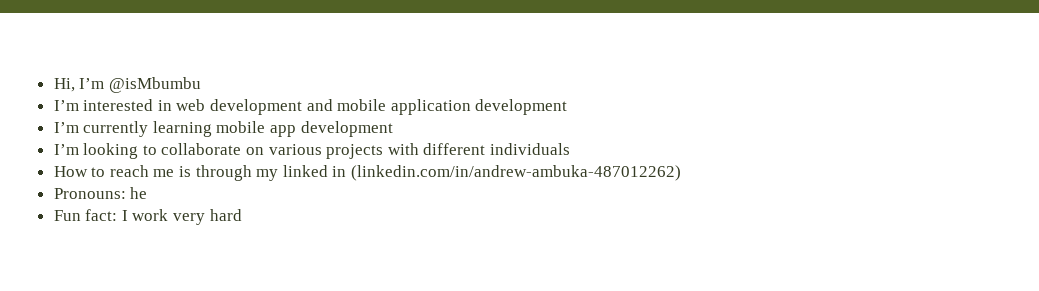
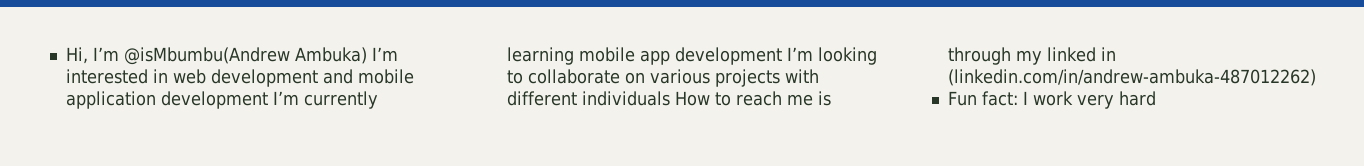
[108,77,201,93] @isMbumbu // -> [123,47,367,65] @isMbumbu(Andrew Ambuka)
(568, 107) // -> (268, 100) none
(393, 129) // -> (782, 56) none
(571, 149) // -> (670, 98) none
[53,187,148,199] // Pronouns: he -> (1316, 77) none

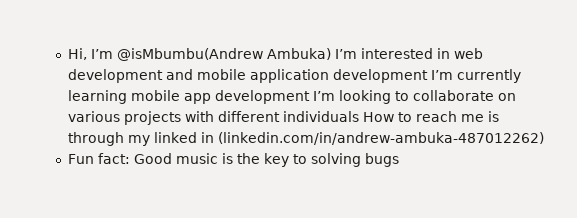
[1022,91,1156,109] I work very hard -> [133,153,399,167] Good music is the key to solving bugs

